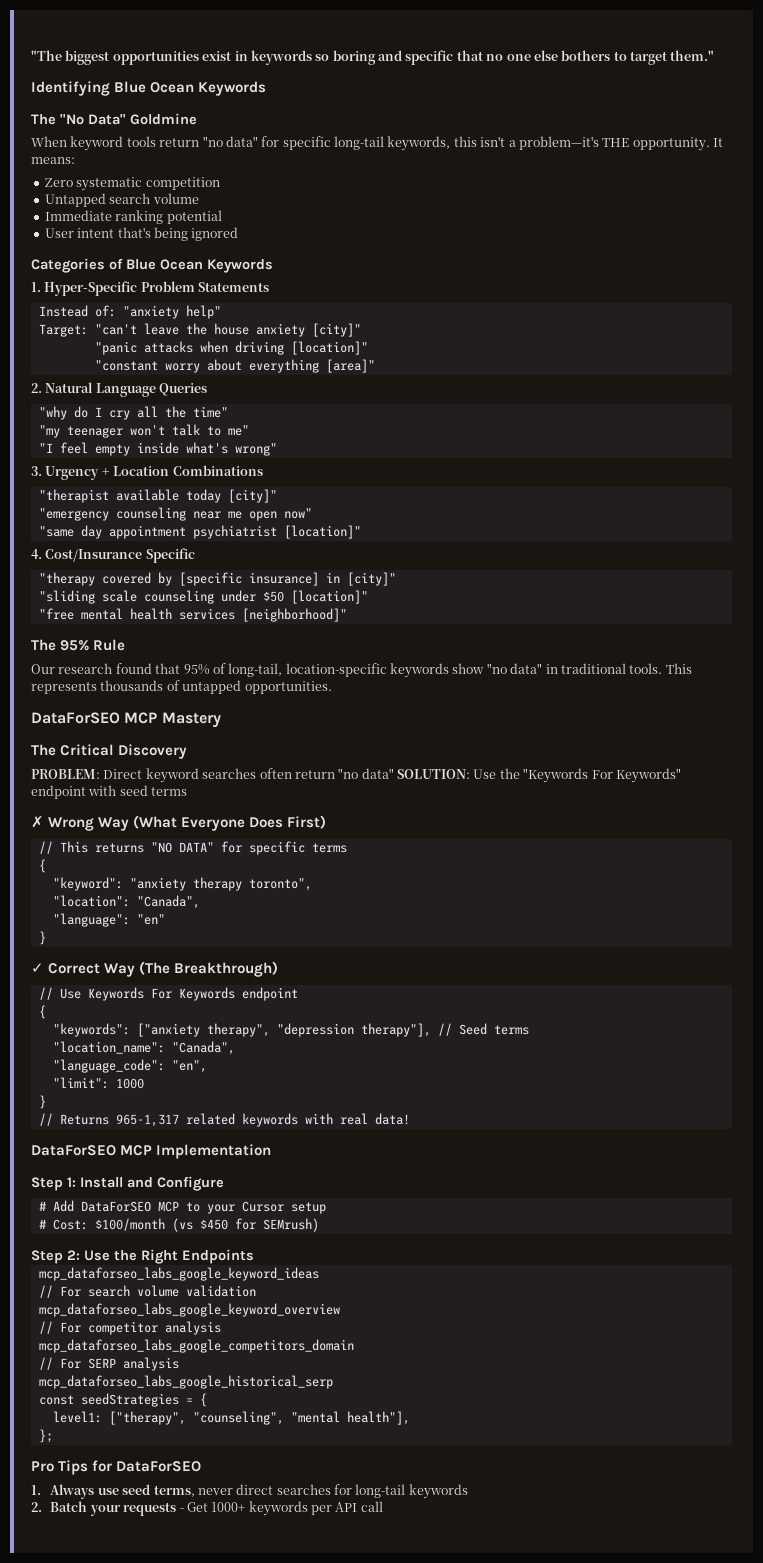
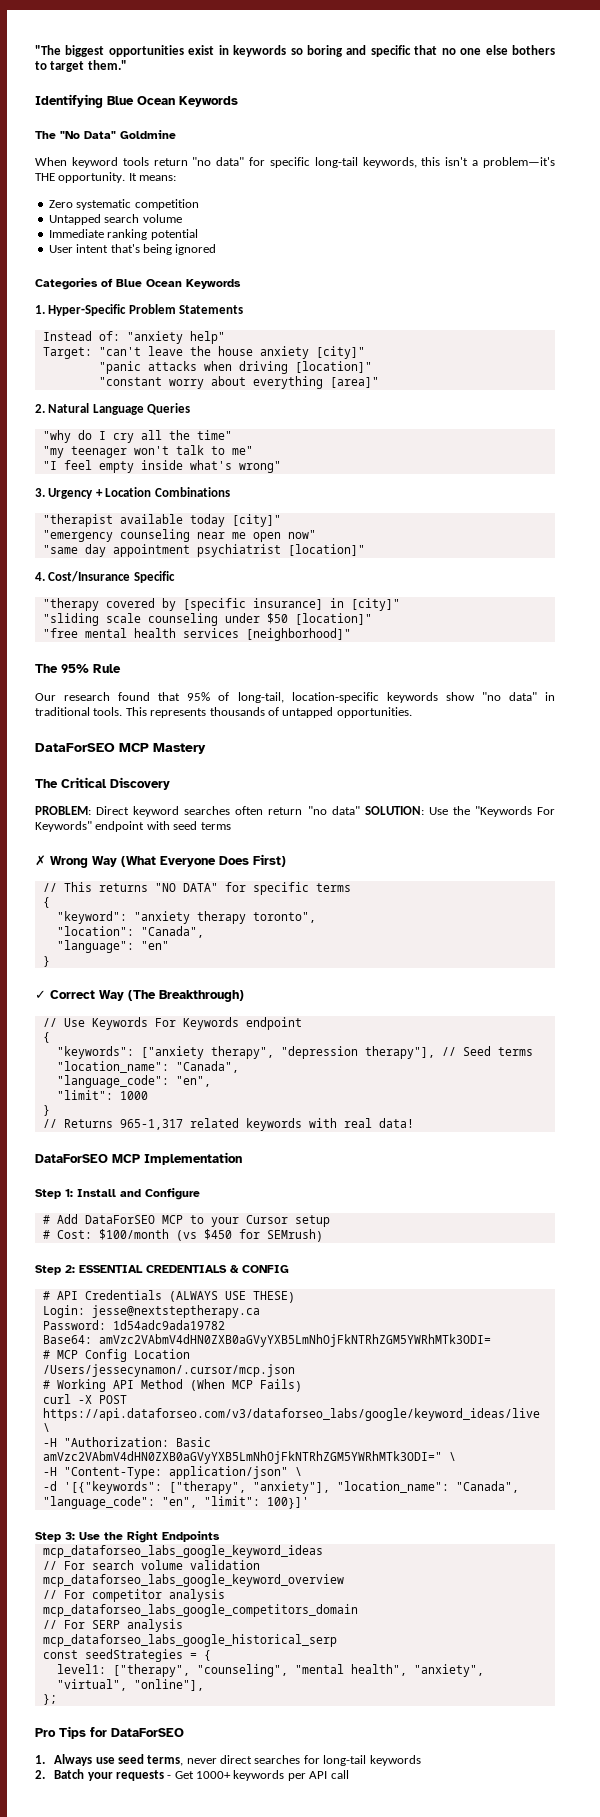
(80, 1255) none -> [79,1264,289,1273] [42,1290,295,1303] [42,1305,260,1318] [42,1320,225,1330] [42,1334,491,1347] [42,1349,190,1362] [42,1364,295,1377] [42,1379,302,1392] [42,1394,127,1404] [42,1408,540,1421] [42,1423,50,1432] [42,1437,211,1447] [42,1451,456,1464] [42,1466,302,1479] [42,1481,519,1494] [42,1496,309,1509] [35,1532,75,1542] ESSENTIAL CREDENTIALS & CONFIG // # API Credentials (ALWAYS USE THESE) // Login: jesse@nextsteptherapy.ca // Password: 1d54adc9ada19782 // Base64: amVzc2VAbmV4dHN0ZXB0aGVyYXB5LmNhOjFkNTRhZGM5YWRhMTk3ODI= // # MCP Config Location // /Users/jessecynamon/.cursor/mcp.json // # Working API Method (When MCP Fails) // curl -X POST https://api.dataforseo.com/v3/dataforseo_labs/google/keyword_ideas/live \ // -H "Authorization: Basic amVzc2VAbmV4dHN0ZXB0aGVyYXB5LmNhOjFkNTRhZGM5YWRhMTk3ODI=" \ // -H "Content-Type: application/json" \ // -d '[{"keywords": ["therapy", "anxiety"], "location_name": "Canada", "language_code": "en", "limit": 100}]' // Step 3:
[346,1411,410,1425] health"], -> [350,1664,484,1677] [56,1679,204,1691] health", "anxiety", "virtual", "online"],

